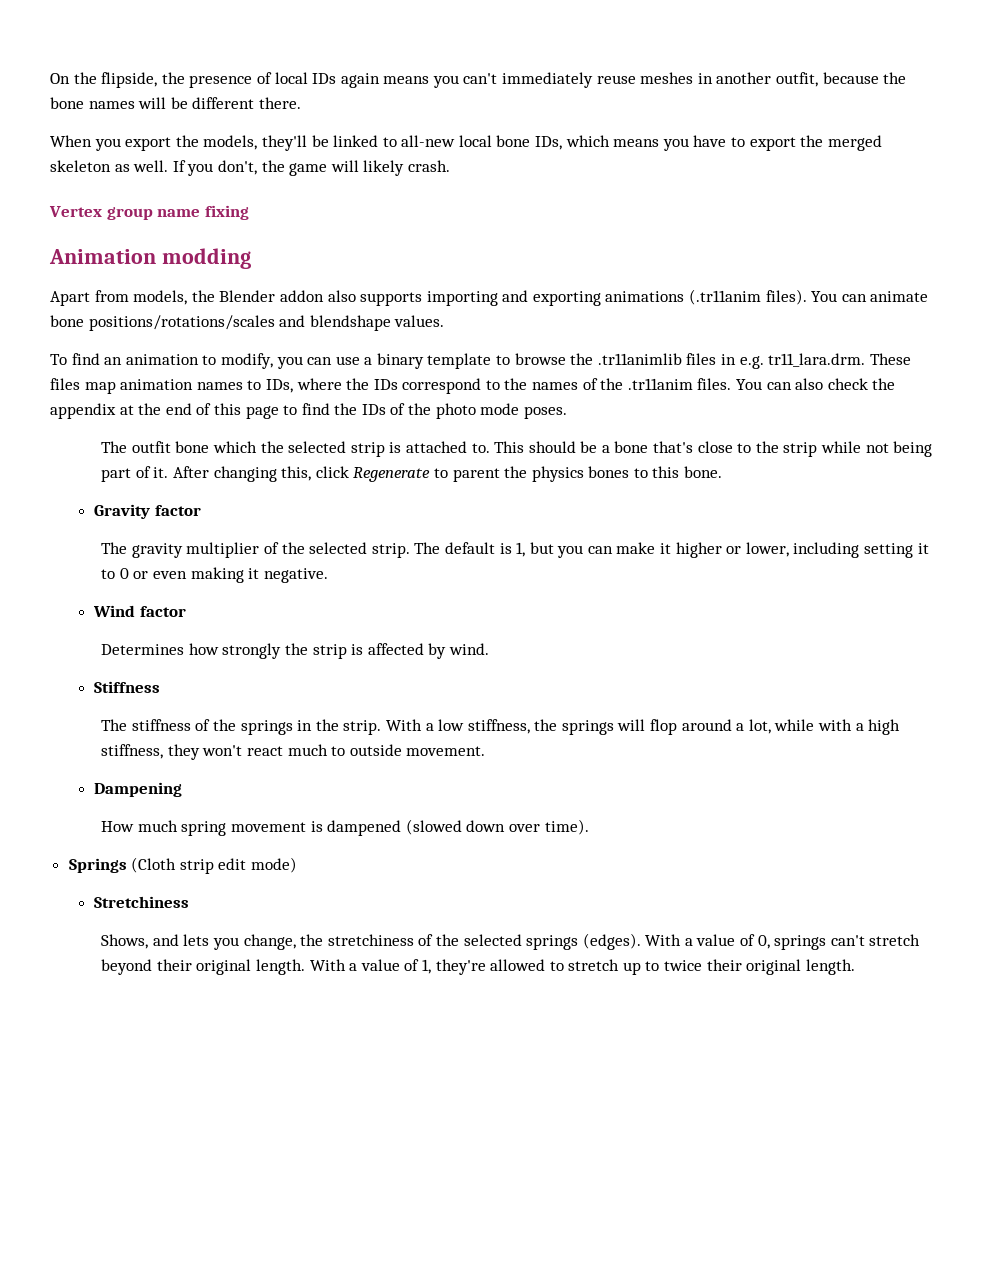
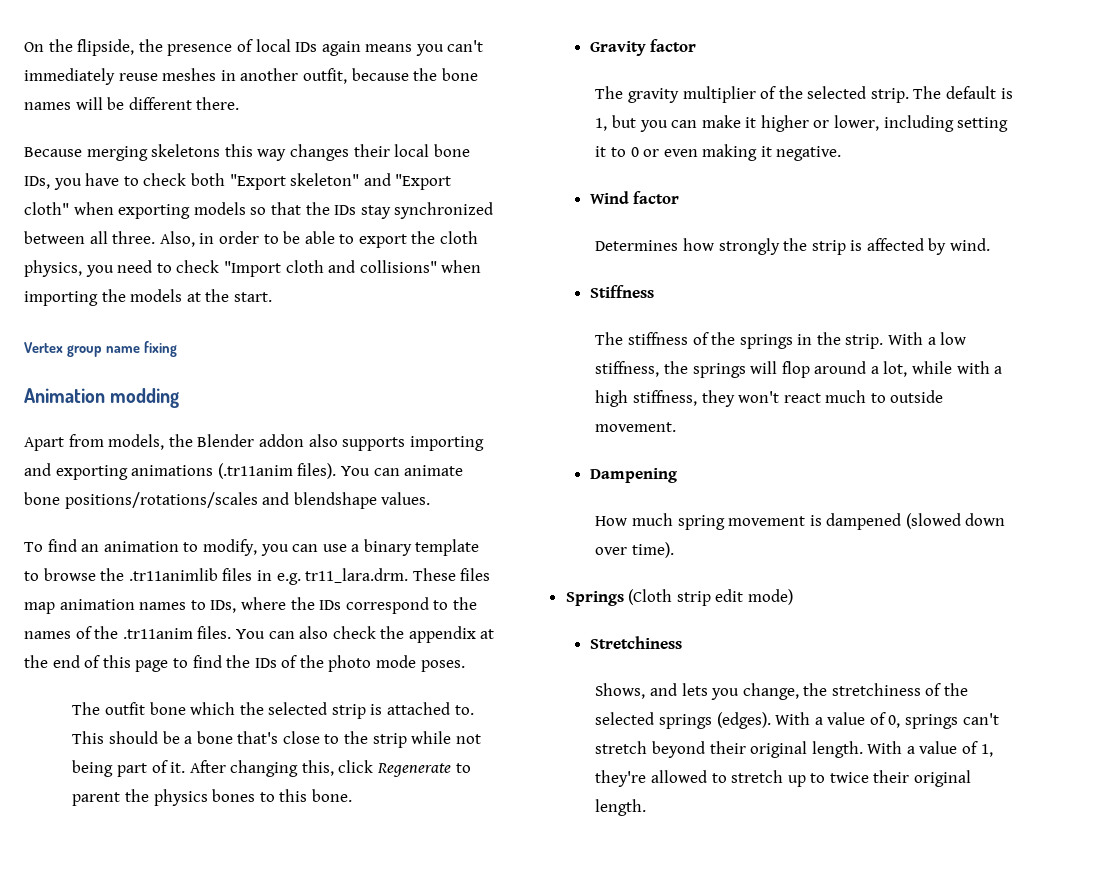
[50,135,456,151] When you export the models, they'll be linked to all-new -> [24,144,390,161] Because merging skeletons this way changes their
[565,135,660,147] which means -> (50, 182) none
[749,135,882,151] [50,160,450,176] export the merged skeleton as well. If you don't, the game will likely crash. -> [143,173,452,190] [24,202,494,219] [24,231,479,248] [24,260,482,277] [24,289,272,306] check both "Export skeleton" and "Export cloth" when exporting models so that the IDs stay synchronized between all three. Also, in order to be able to export the cloth physics, you need to check "Import cloth and collisions" when importing the models at the start.

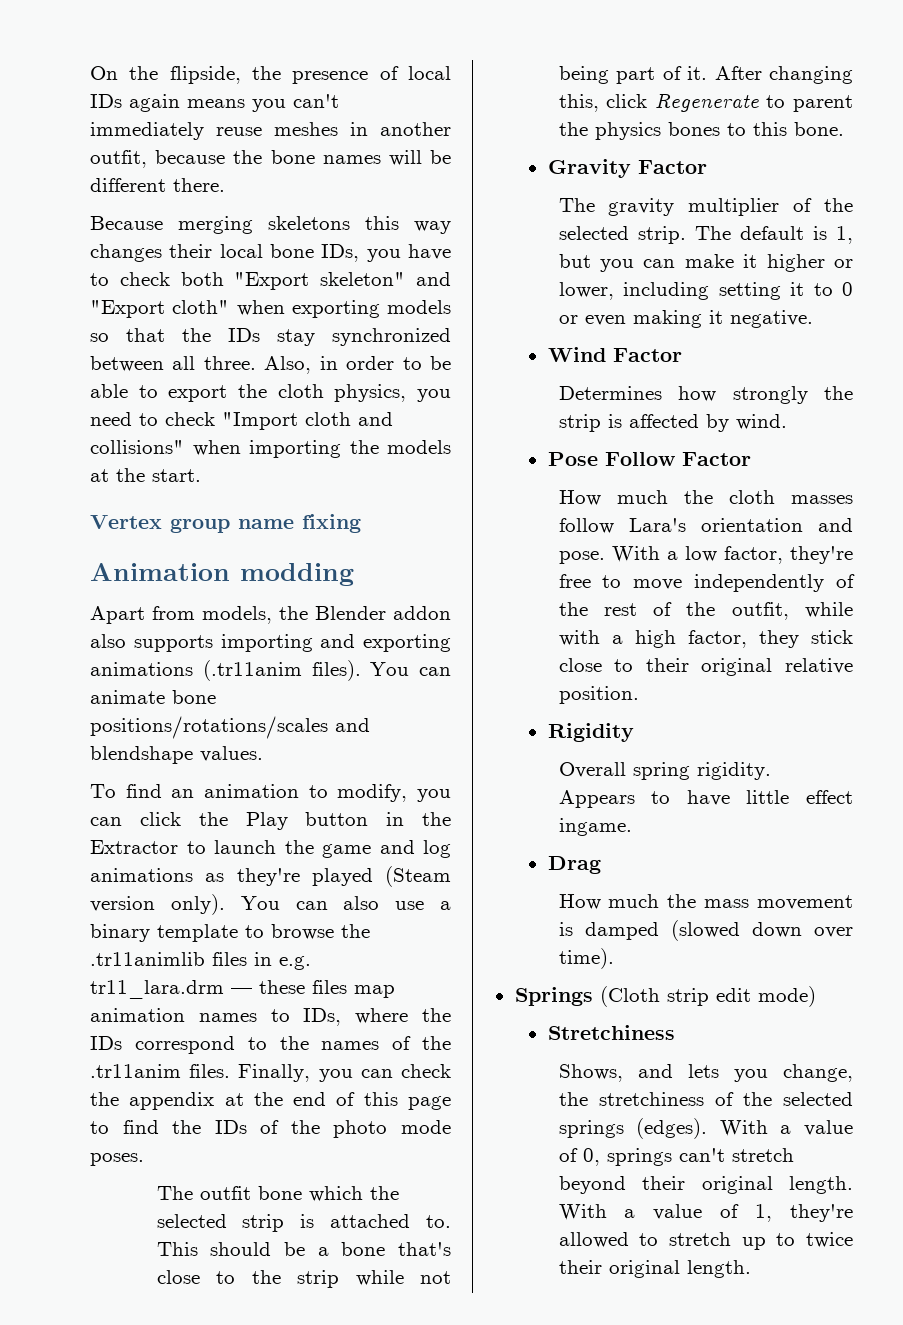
(319, 548) none -> [139,812,451,830] [90,840,451,858] [90,866,451,887] [90,894,380,915] click the Play button in the Extractor to launch the game and log animations as they're played (Steam version only). You can also
[305,568,456,583] tr11_lara.drm. These -> [90,980,305,999] tr11_lara.drm — these
[235,626,329,639] You can also -> [238,1064,393,1082] Finally, you can
[650,39,697,52] factor -> [637,160,707,174] Factor
[633,191,680,204] factor -> [612,348,682,362] Factor
[589,285,654,298] [595,332,967,349] [595,361,1003,378] [595,390,944,407] [595,422,677,432] [589,468,677,483] [595,513,725,530] Stiffness // The stiffness of the springs in the strip. With a low stiffness, the springs will flop around a lot, while with a high stiffness, they won't react much to outside movement. // Dampening // How much spring -> [547,452,751,466] [558,490,853,506] [558,518,853,534] [558,546,853,564] [558,574,855,592] [558,602,853,620] [558,630,853,648] [558,658,853,676] [558,686,639,704] [547,723,634,742] [558,762,771,780] [558,790,853,808] [558,818,632,836] [547,856,601,874] [558,894,750,910] Pose Follow Factor // How much the cloth masses follow Lara's orientation and pose. With a low factor, they're free to move independently of the rest of the outfit, while with a high factor, they stick close to their original relative position. // Rigidity // Overall spring rigidity. Appears to have little effect ingame. // Drag // How much the mass
[826,513,902,530] dampened -> [584,922,659,940] damped

